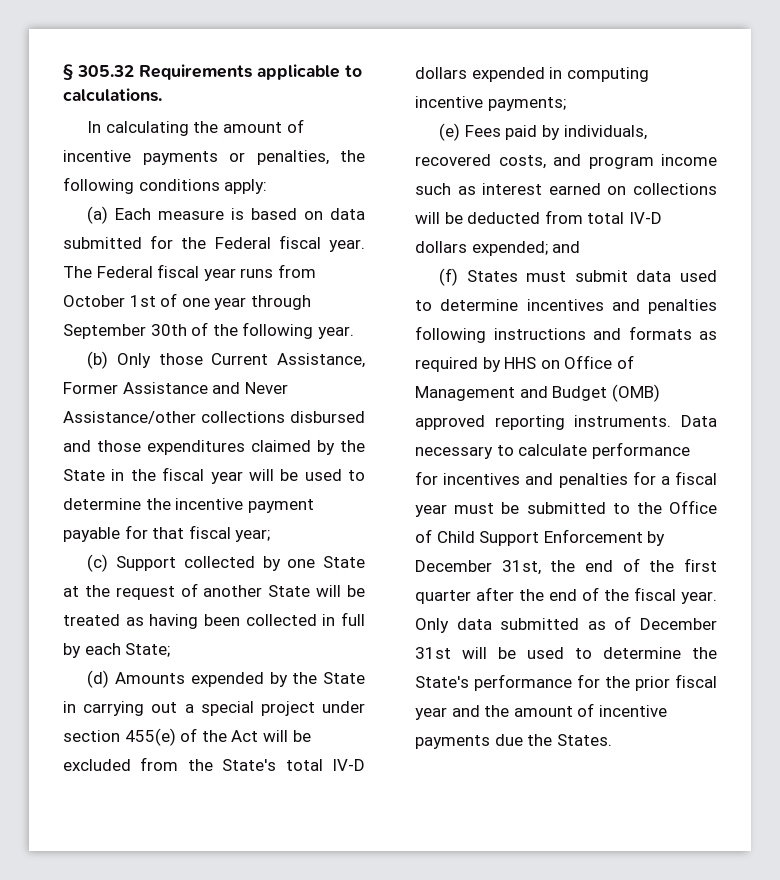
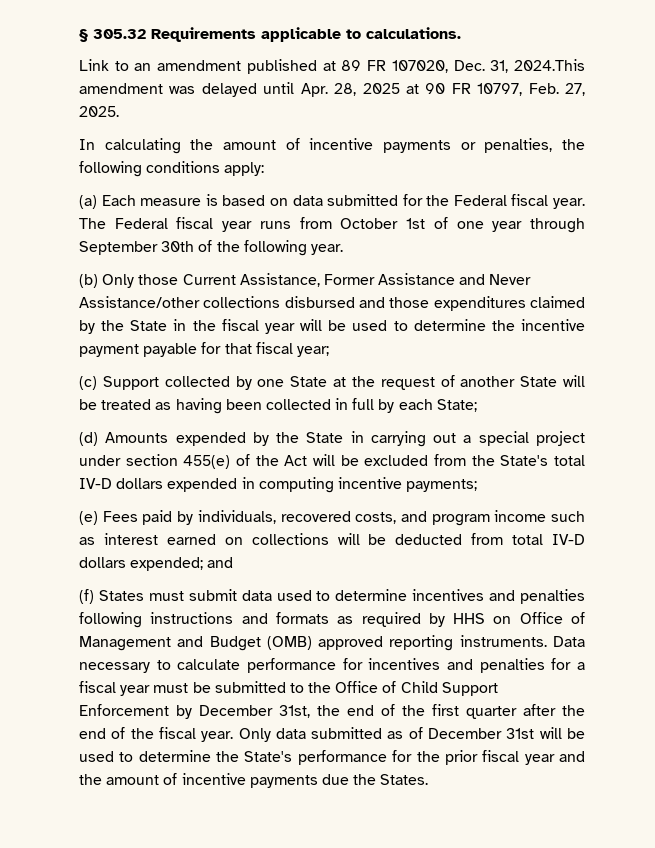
(162, 95) none -> [79,59,586,74] [79,82,585,97] [79,106,119,117] // Link to an amendment published at 89 FR 107020, Dec. 31, 2024.This amendment was delayed until Apr. 28, 2025 at 90 FR 10797, Feb. 27, 2025.

